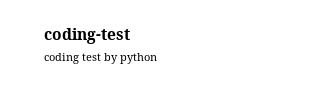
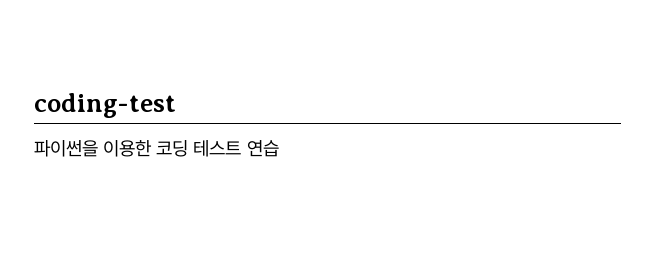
[44,53,157,64] coding test by python -> [34,140,279,157] 파이썬을 이용한 코딩 테스트 연습

